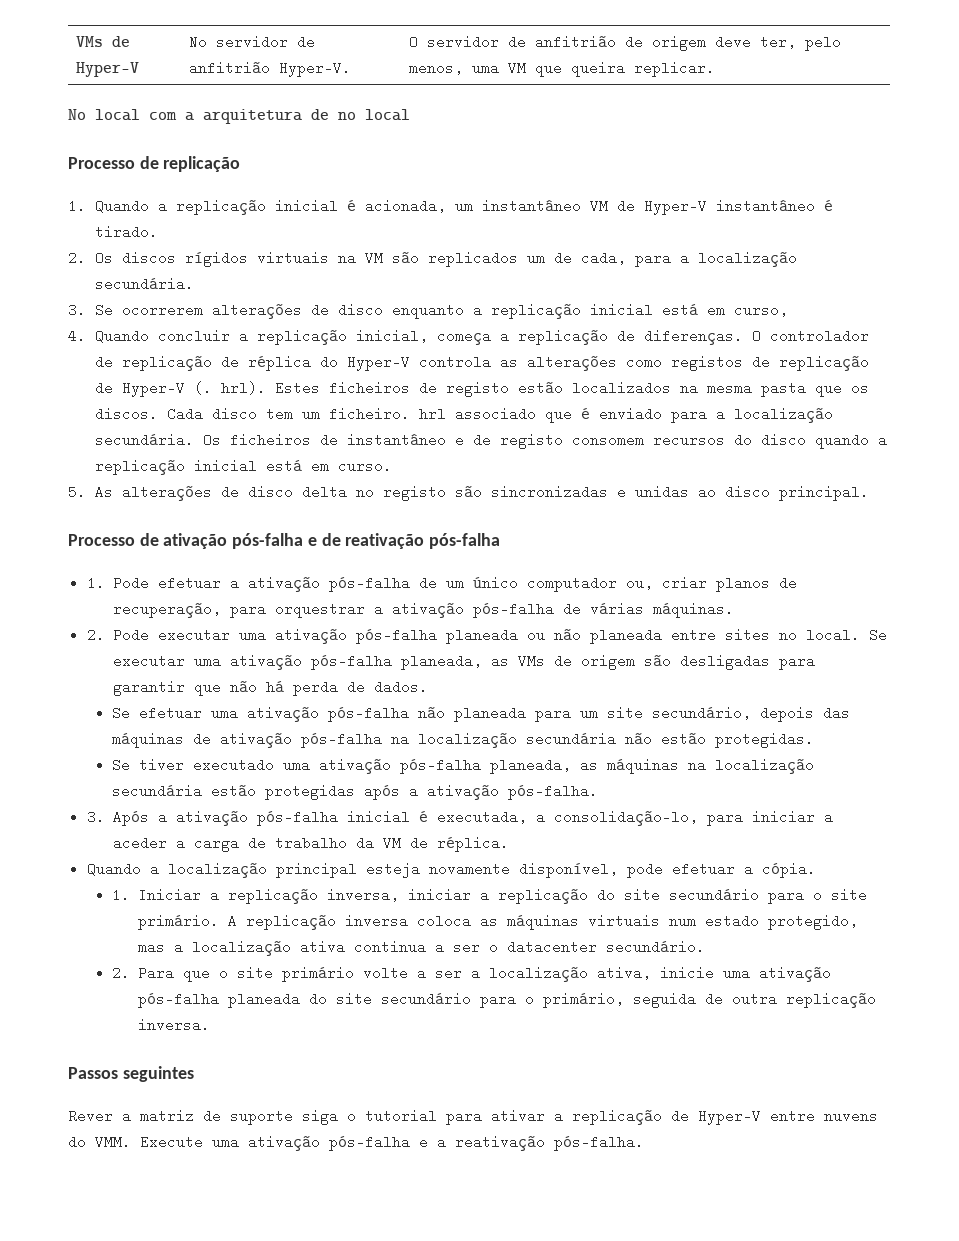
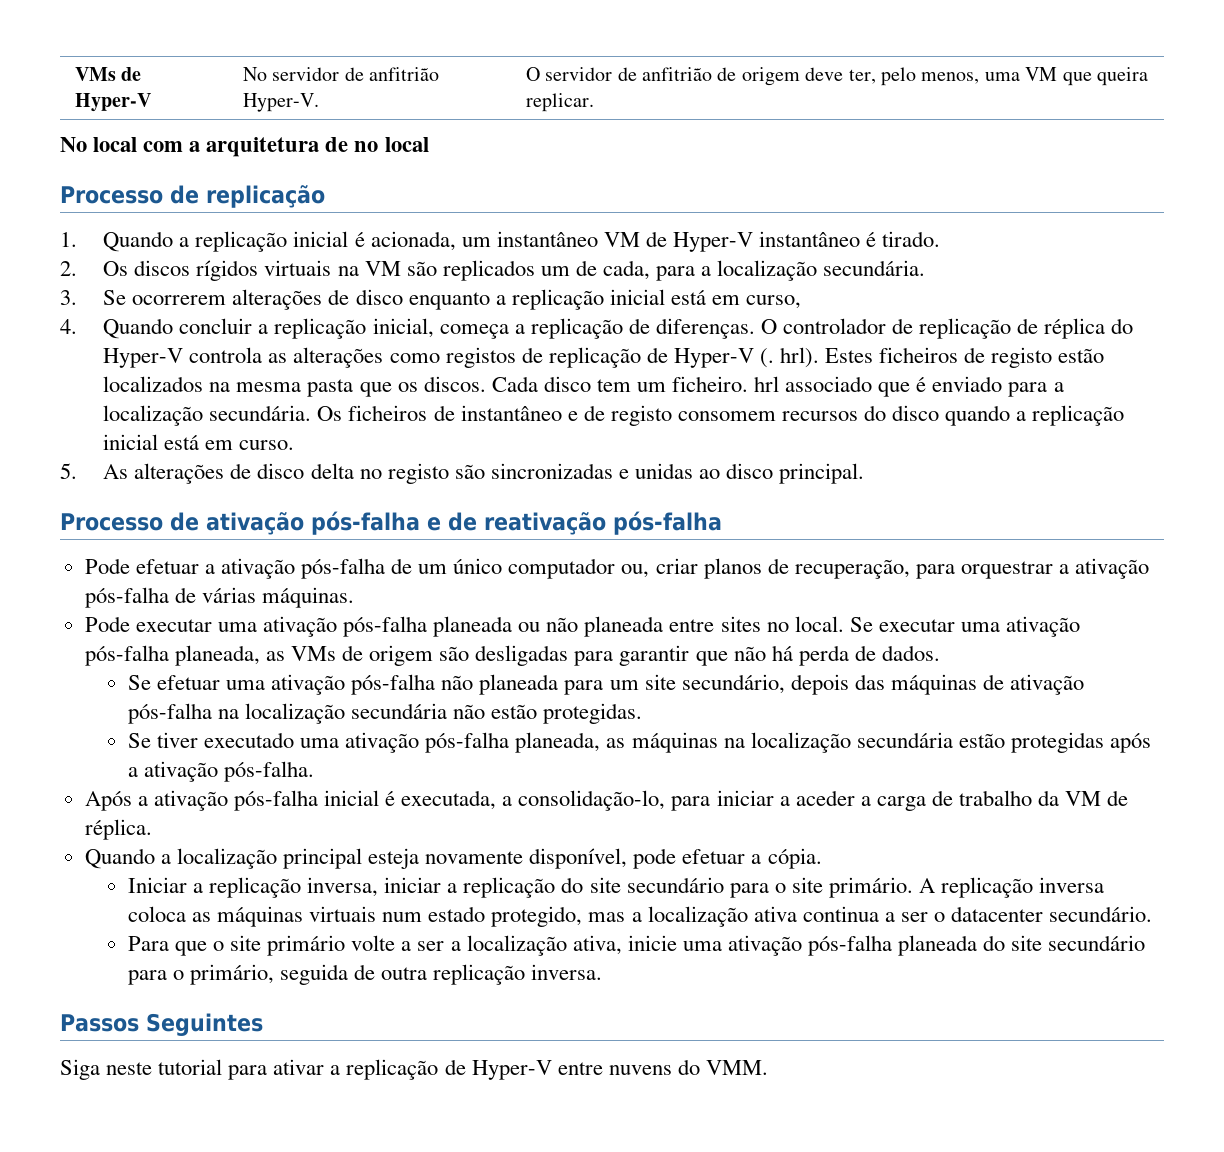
[86,576,105,590] 1. -> (722, 523) none
[86,628,105,642] 2. -> (354, 597) none
[86,810,105,824] 3. -> (315, 771) none
[111,888,130,902] 1. -> (822, 858) none
[111,966,130,980] 2. -> (1153, 914) none
[122,1066,194,1082] [68,1109,356,1125] seguintes // Rever a matriz de suporte siga o -> [145,1013,263,1036] [60,1059,153,1080] Seguintes // Siga neste
[140,1135,644,1151] Execute uma ativação pós-falha e a reativação pós-falha. -> (768, 1067) none

